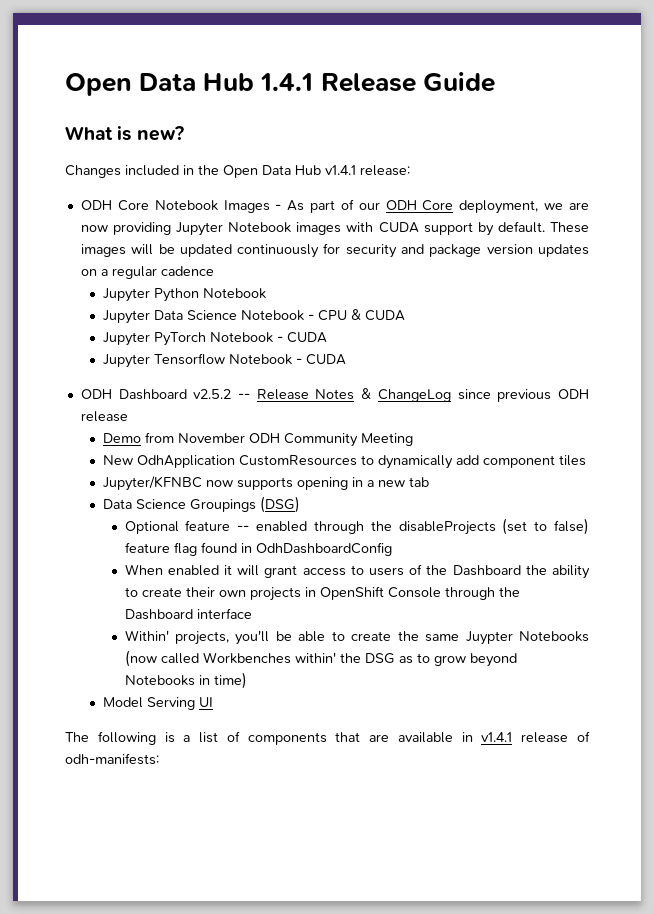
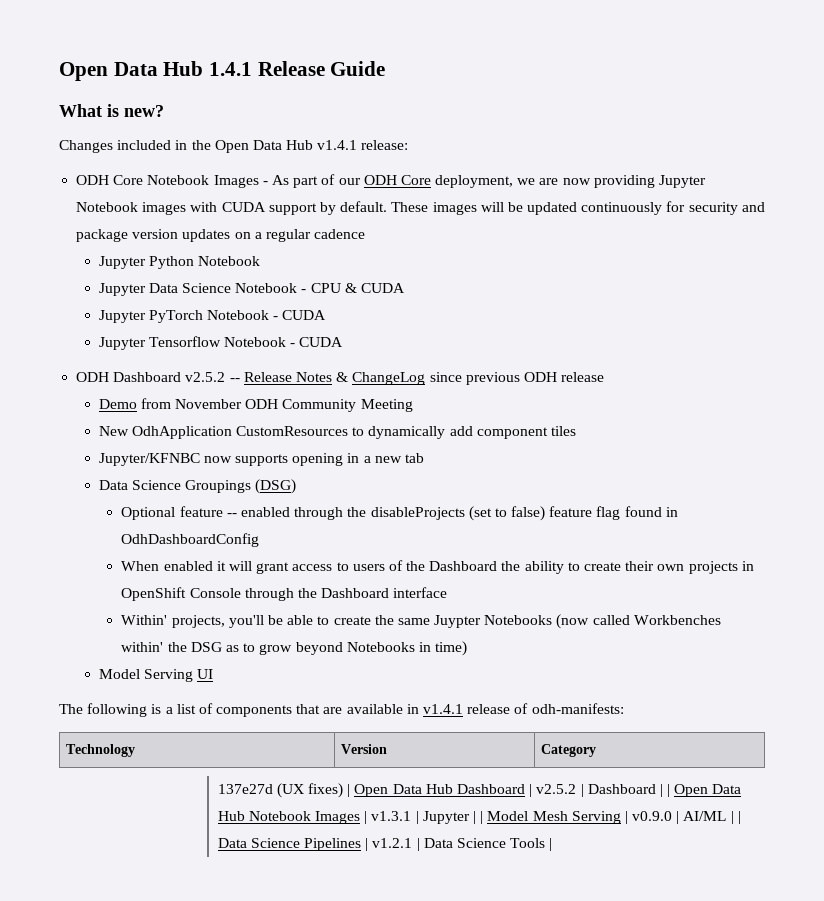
(159, 759) none -> [65,744,135,757] [340,744,387,754] [540,744,596,757] [217,783,742,798] [217,811,741,824] [217,838,553,851] // Technology | Version | Category // 137e27d (UX fixes) | Open Data Hub Dashboard | v2.5.2 | Dashboard | | Open Data Hub Notebook Images | v1.3.1 | Jupyter | | Model Mesh Serving | v0.9.0 | AI/ML | | Data Science Pipelines | v1.2.1 | Data Science Tools |

